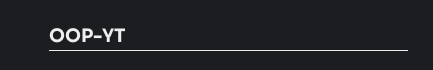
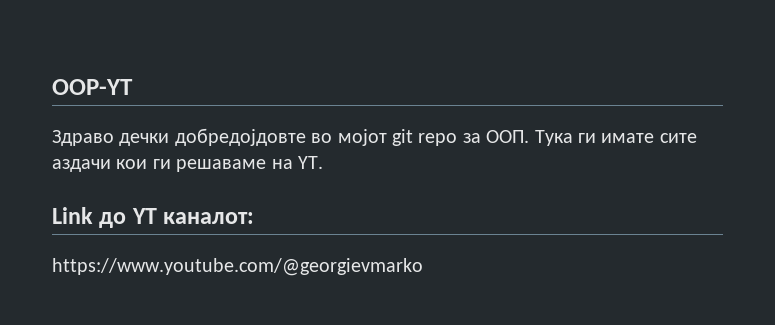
(126, 35) none -> [52,128,697,146] [52,156,323,172] [52,207,255,228] [52,258,423,276] // Здраво дечки добредојдовте во мојот git repo за ООП. Тука ги имате сите аздачи кои ги решаваме на YT. // Link до YT каналот: // https://www.youtube.com/@georgievmarko

